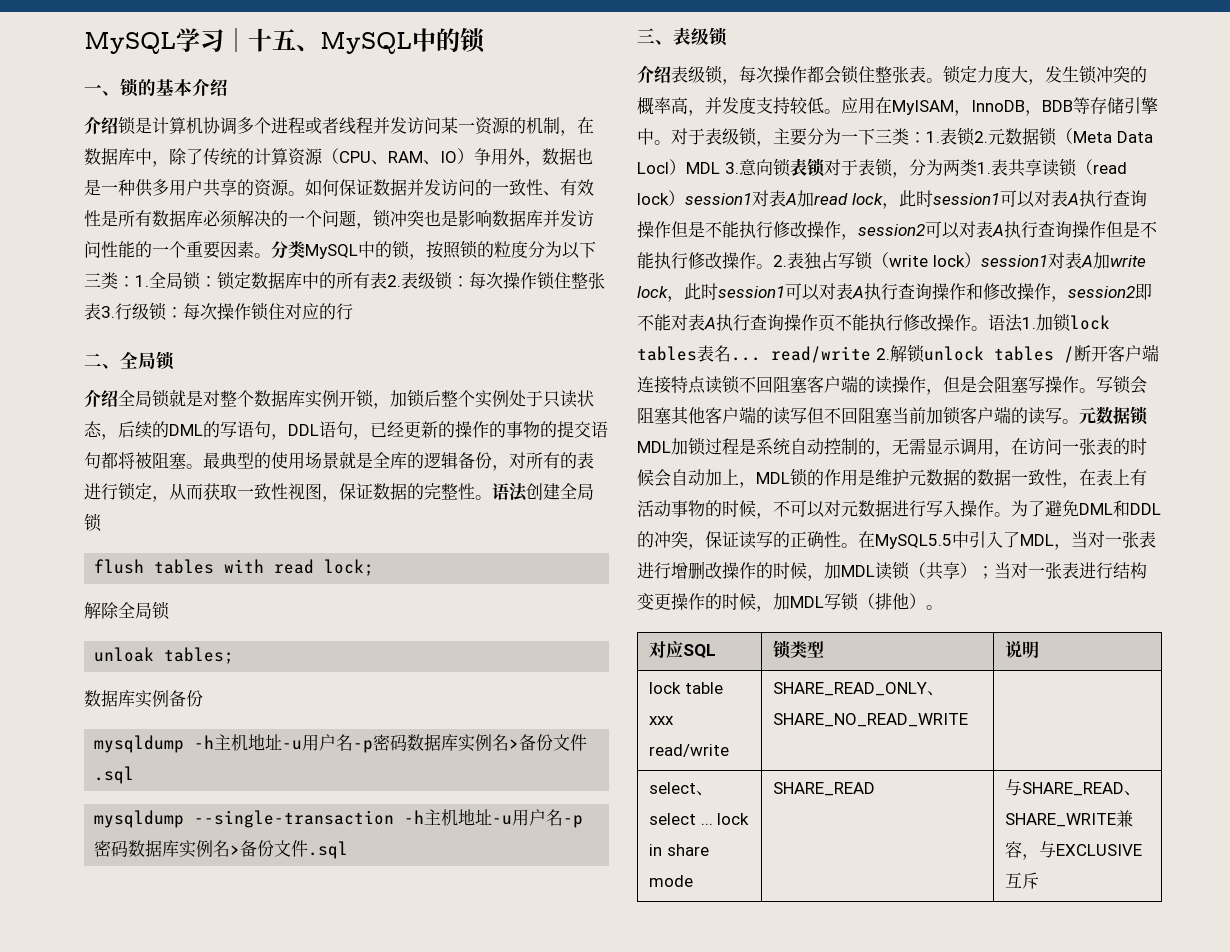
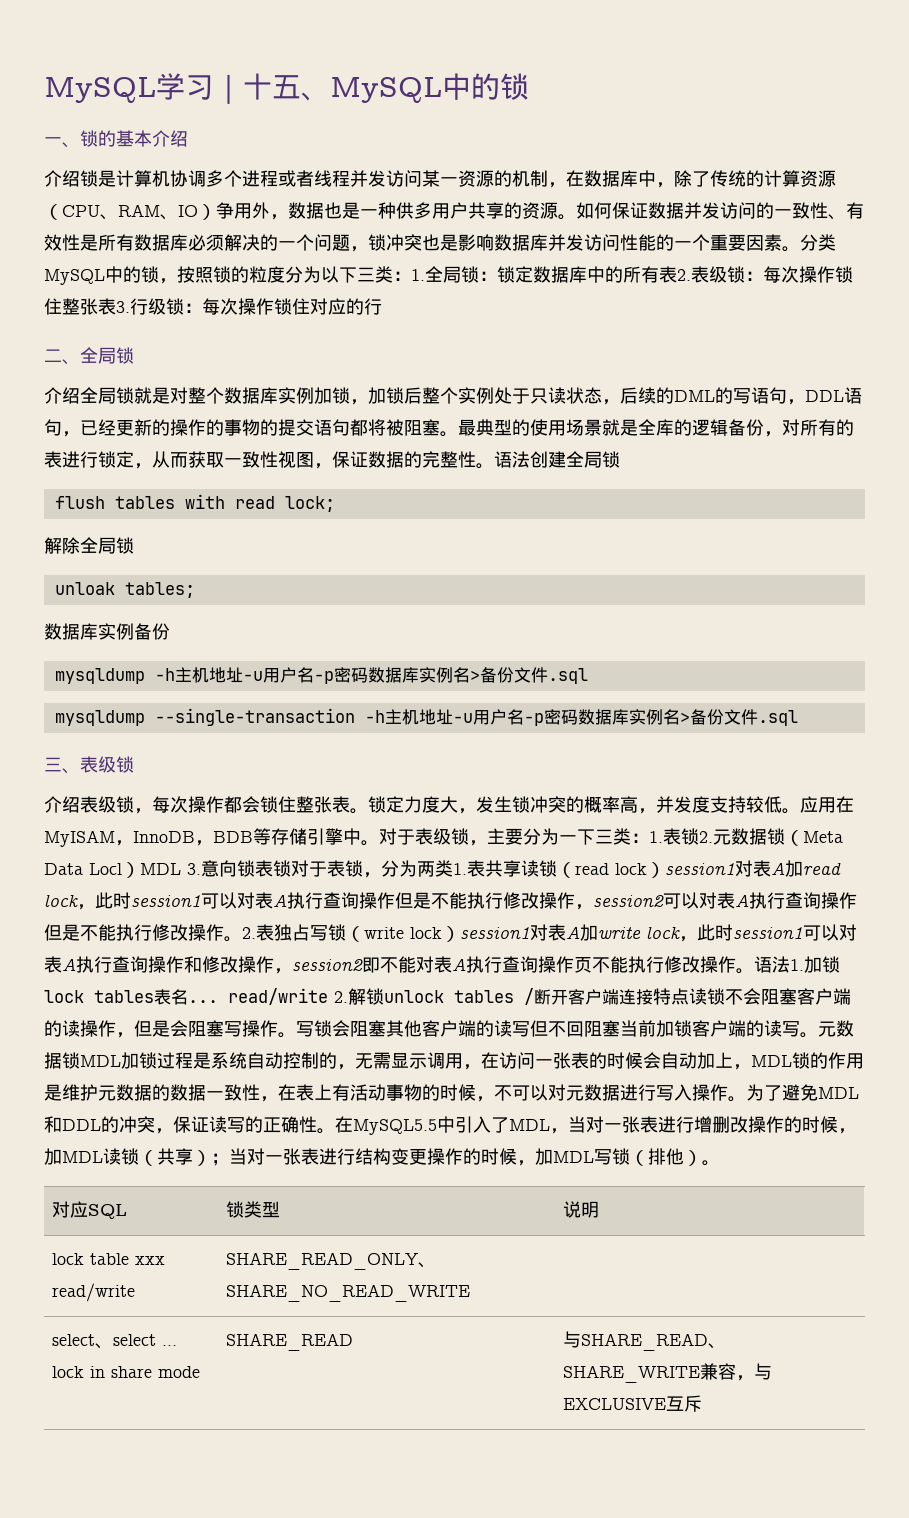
[339,390,356,407] 开 -> [314,387,332,404] 加
[756,376,773,393] 回 -> [743,988,761,1005] 会
[1079,503,1113,515] DML -> [818,1087,859,1099] MDL

